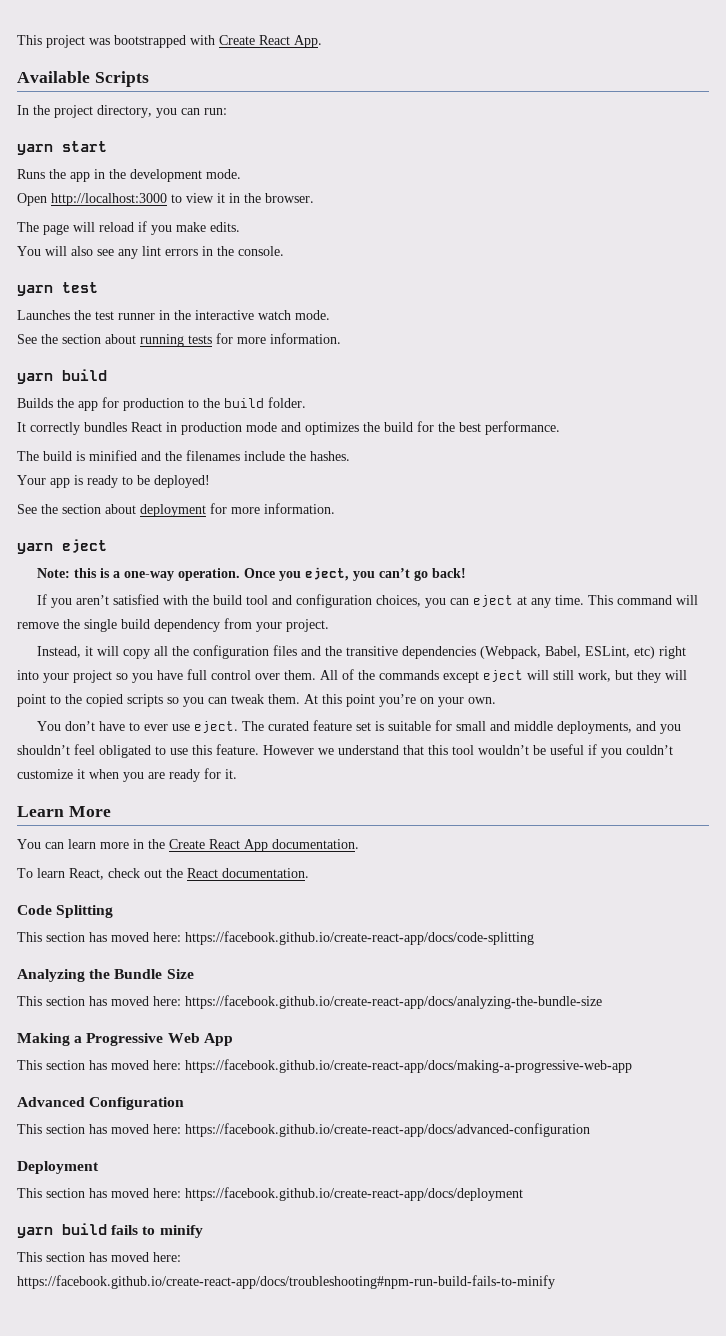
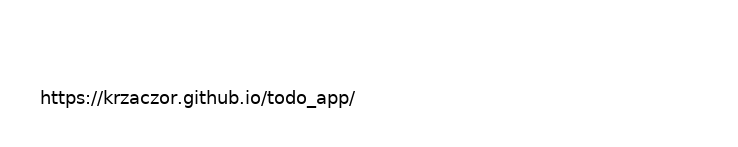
[17,35,322,48] [17,71,149,87] [17,105,227,118] [17,141,107,155] [17,169,241,182] [17,193,314,206] [17,221,240,235] [17,246,284,259] [17,282,98,296] [17,310,330,320] [17,333,341,347] [17,369,107,384] [17,397,306,411] [17,421,560,435] [17,450,350,461] [17,475,210,488] [17,503,335,517] [17,539,107,554] [36,567,466,581] [36,594,698,608] [17,618,329,632] [36,645,686,659] [17,669,687,683] [17,694,496,707] [36,720,681,734] [17,744,673,758] [17,768,237,782] [17,806,111,817] [17,839,359,852] [17,868,309,880] [17,905,114,918] [17,931,534,945] [17,969,194,982] [17,995,602,1009] [17,1033,233,1046] [17,1059,632,1073] [17,1097,185,1110] [17,1123,590,1137] [17,1161,99,1174] [17,1187,523,1201] [17,1223,203,1238] [17,1252,181,1262] [17,1275,555,1289] This project was bootstrapped with Create React App. // Available Scripts // In the project directory, you can run: // yarn start // Runs the app in the development mode. // Open http://localhost:3000 to view it in the browser. // The page will reload if you make edits. // You will also see any lint errors in the console. // yarn test // Launches the test runner in the interactive watch mode. // See the section about running tests for more information. // yarn build // Builds the app for production to the build folder. // It correctly bundles React in production mode and optimizes the build for the best performance. // The build is minified and the filenames include the hashes. // Your app is ready to be deployed! // See the section about deployment for more information. // yarn eject // Note: this is a one-way operation. Once you eject, you can’t go back! // If you aren’t satisfied with the build tool and configuration choices, you can eject at any time. This command will remove the single build dependency from your project. // Instead, it will copy all the configuration files and the transitive dependencies (Webpack, Babel, ESLint, etc) right into your project so you have full control over them. All of the commands except eject will still work, but they will point to the copied scripts so you can tweak them. At this point you’re on your own. // You don’t have to ever use eject. The curated feature set is suitable for small and middle deployments, and you shouldn’t feel obligated to use this feature. However we understand that this tool wouldn’t be useful if you couldn’t customize it when you are ready for it. // Learn More // You can learn more in the Create React App documentation. // To learn React, check out the React documentation. // Code Splitting // This section has moved here: https://facebook.github.io/create-react-app/docs/code-splitting // Analyzing the Bundle Size // This section has moved here: https://facebook.github.io/create-react-app/docs/analyzing-the-bundle-size // Making a Progressive Web App // This section has moved here: https://facebook.github.io/create-react-app/docs/making-a-progressive-web-app // Advanced Configuration // This section has moved here: https://facebook.github.io/create-react-app/docs/advanced-configuration // Deployment // This section has moved here: https://facebook.github.io/create-react-app/docs/deployment // yarn build fails to minify // This section has moved here: https://facebook.github.io/create-react-app/docs/troubleshooting#npm-run-build-fails-to-minify -> [40,90,356,108] https://krzaczor.github.io/todo_app/

